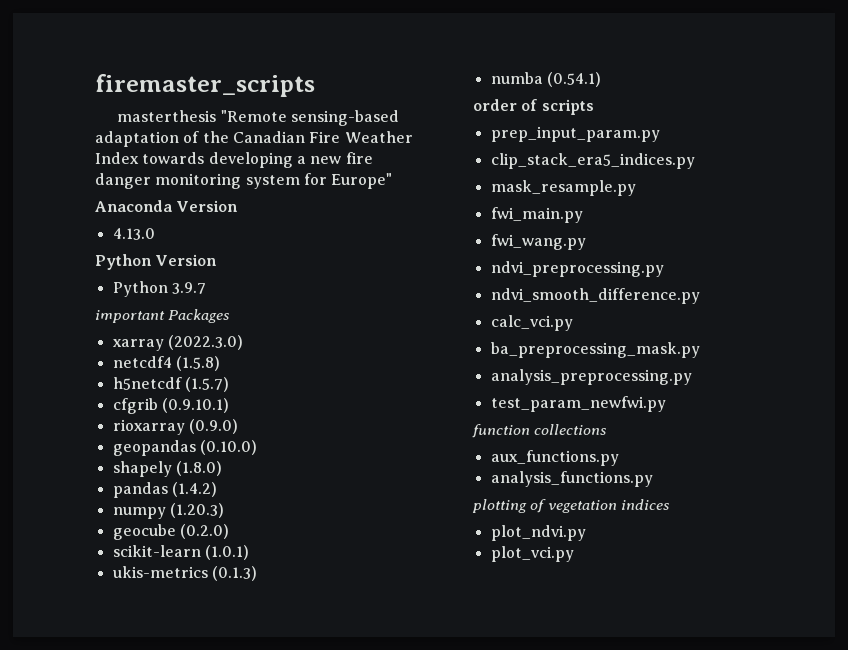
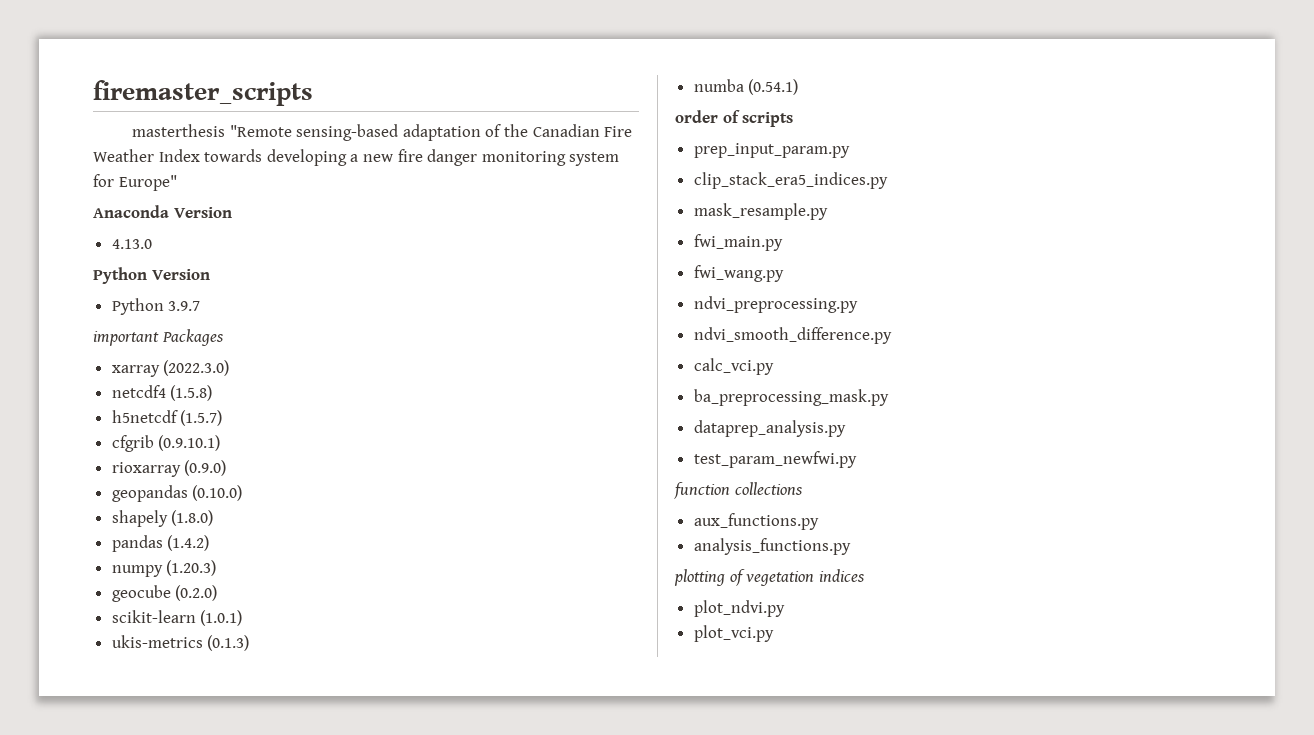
[490,369,692,385] analysis_preprocessing.py -> [693,420,846,437] dataprep_analysis.py

